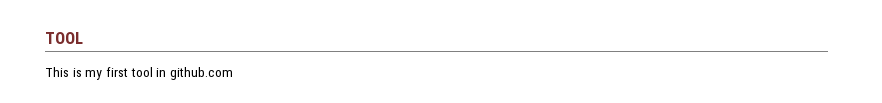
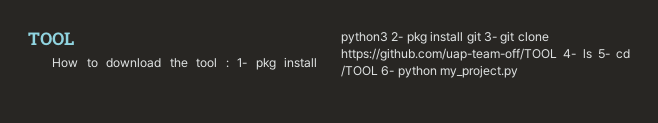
[45,67,233,80] This is my first tool in github.com -> [52,57,317,70] [341,31,549,44] [341,48,630,61] [341,65,519,78] How to download the tool : 1- pkg install python3 2- pkg install git 3- git clone https://github.com/uap-team-off/TOOL 4- ls 5- cd /TOOL 6- python my_project.py

